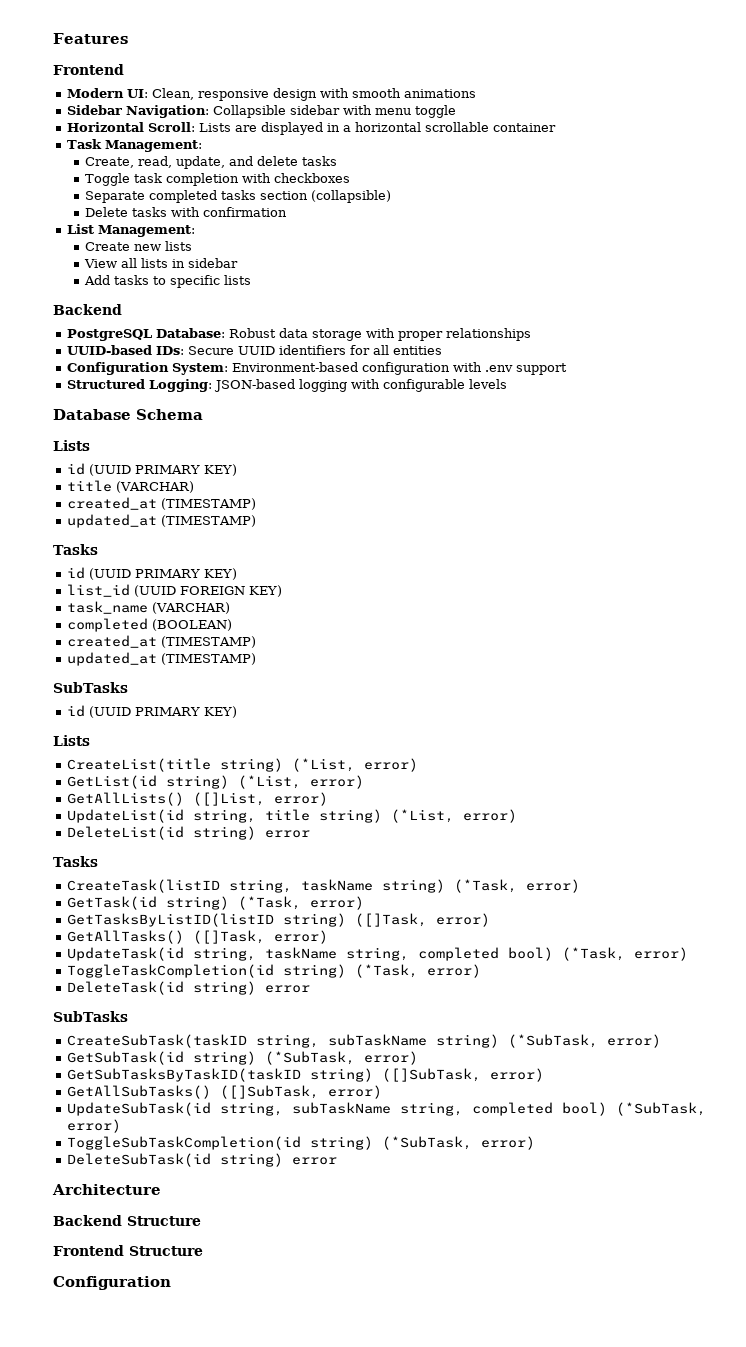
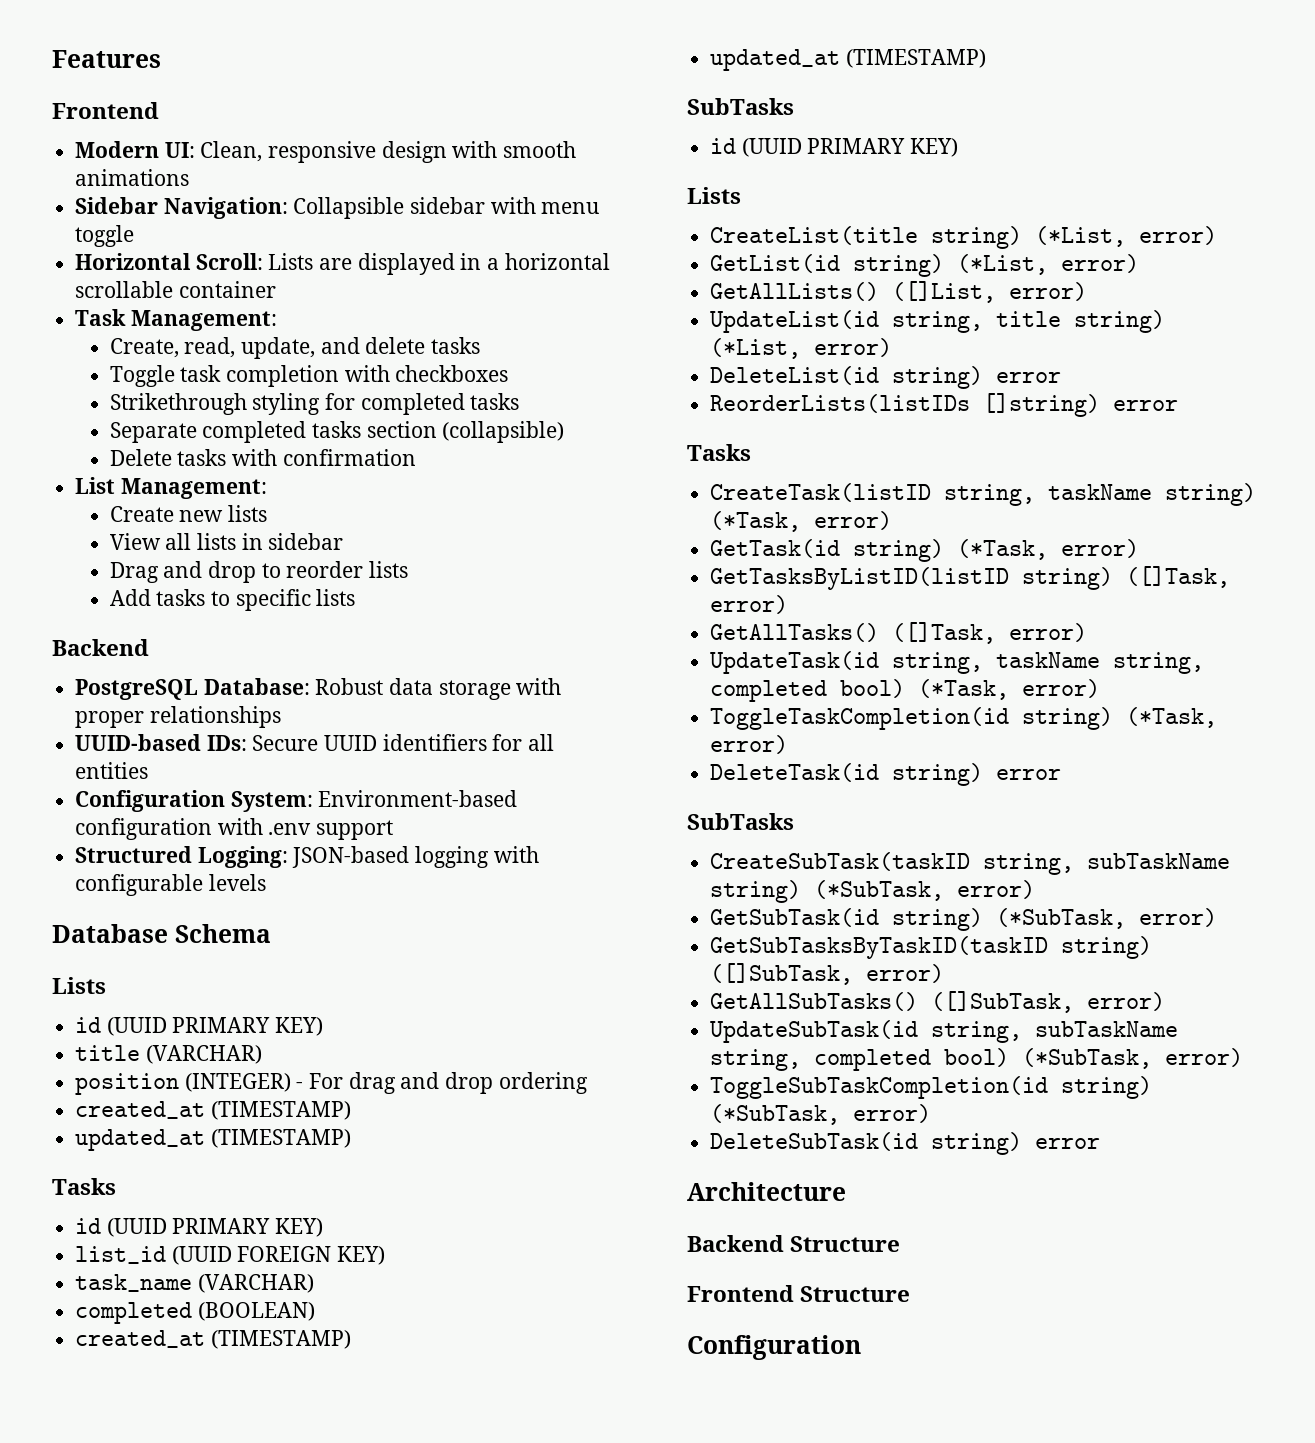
(351, 178) none -> [109,393,520,415] // Strikethrough styling for completed tasks
(239, 263) none -> [109,561,408,583] // Drag and drop to reorder lists
(194, 487) none -> [75,1072,588,1095] // position (INTEGER) - For drag and drop ordering
(310, 834) none -> [710,393,1179,417] // ReorderLists(listIDs []string) error

